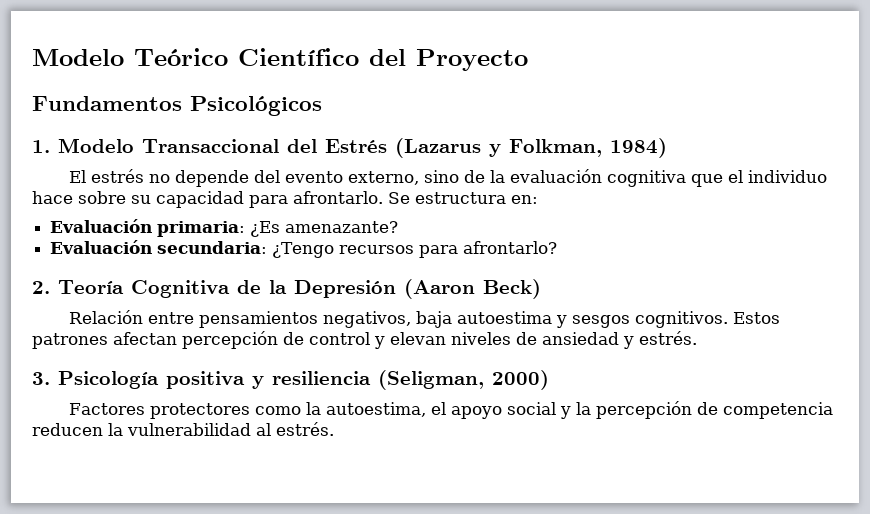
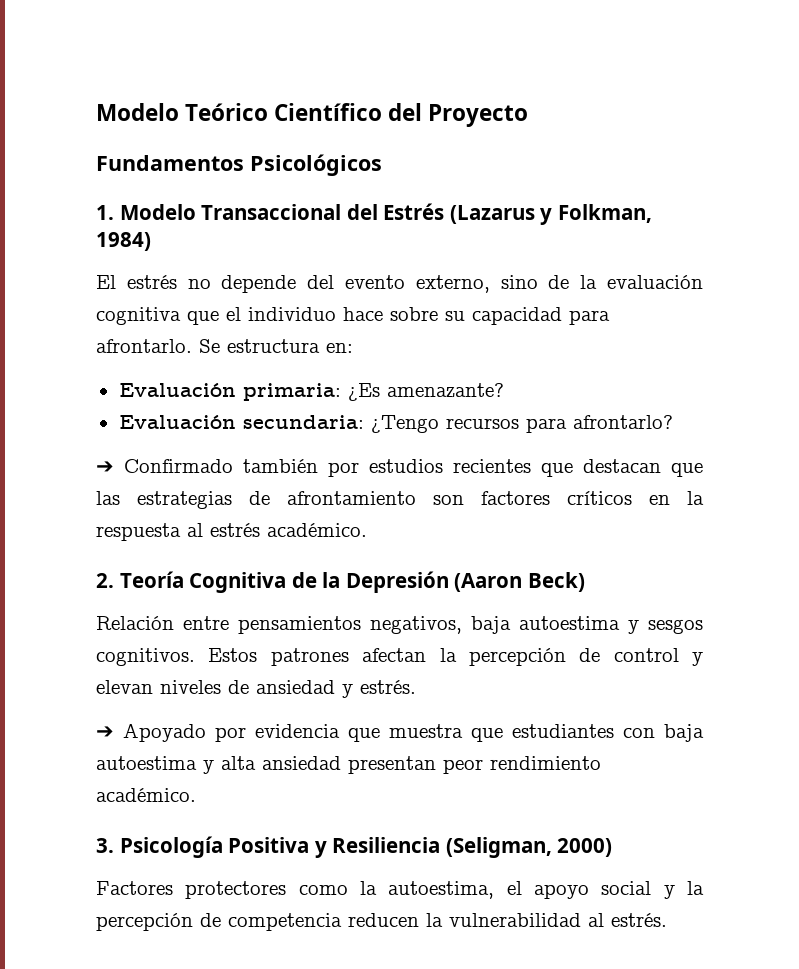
(558, 247) none -> [96,459,703,477] [96,491,704,509] [96,523,367,541] // ➔ Confirmado también por estudios recientes que destacan que las estrategias de afrontamiento son factores críticos en la respuesta al estrés académico.
(177, 338) none -> [439,648,457,662] la
(697, 338) none -> [96,723,704,742] [96,756,601,774] [96,788,196,802] // ➔ Apoyado por evidencia que muestra que estudiantes con baja autoestima y alta ansiedad presentan peor rendimiento académico.
[166,371,371,389] positiva y resiliencia -> [228,837,441,858] Positiva y Resiliencia

